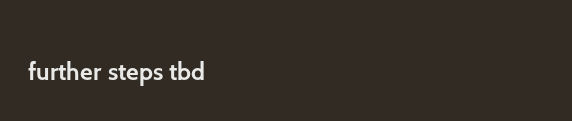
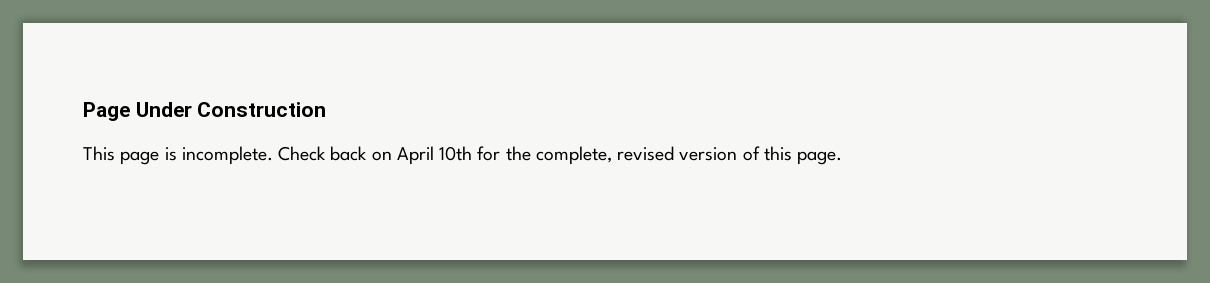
[28,61,206,86] further steps tbd -> [83,102,327,121] [83,146,843,165] Page Under Construction // This page is incomplete. Check back on April 10th for the complete, revised version of this page.

